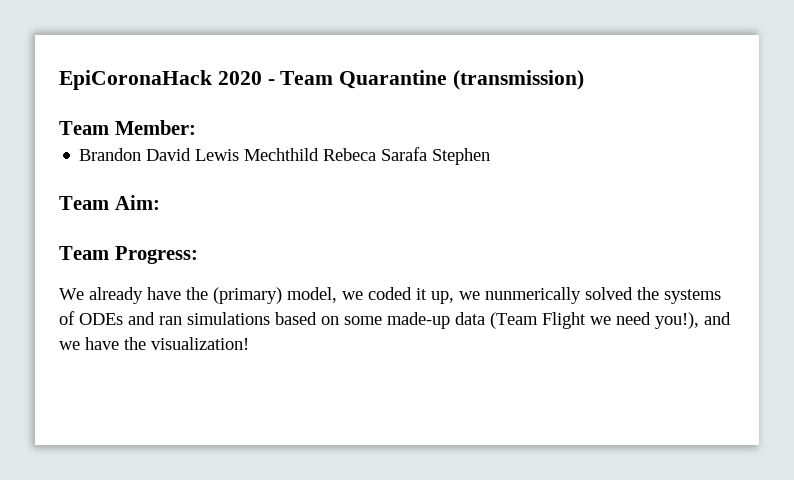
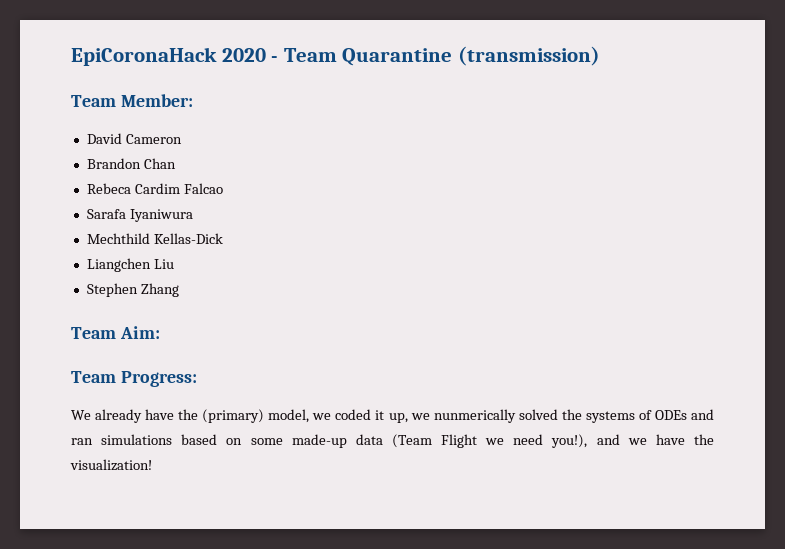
(196, 127) none -> [86,133,182,144] // David Cameron
[146,147,428,161] David Lewis Mechthild Rebeca Sarafa -> [143,158,176,169] [86,183,223,194] [86,209,193,222] [86,233,223,244] [86,258,174,272] Chan // Rebeca Cardim Falcao // Sarafa Iyaniwura // Mechthild Kellas-Dick // Liangchen Liu //
(491, 156) none -> [140,283,179,297] Zhang

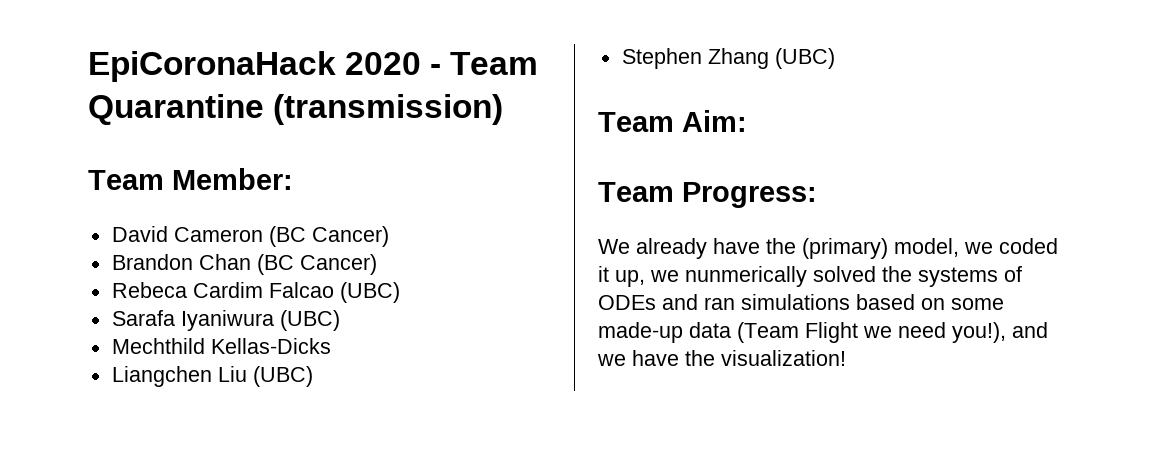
(182, 139) none -> [268,226,389,247] (BC Cancer)
(176, 163) none -> [256,254,377,275] (BC Cancer)
(223, 188) none -> [339,282,400,303] (UBC)
(193, 215) none -> [279,310,340,331] (UBC)
[153,233,223,244] Kellas-Dick -> [210,338,331,354] Kellas-Dicks
(174, 264) none -> [252,366,313,387] (UBC)
(179, 290) none -> [774,48,835,69] (UBC)

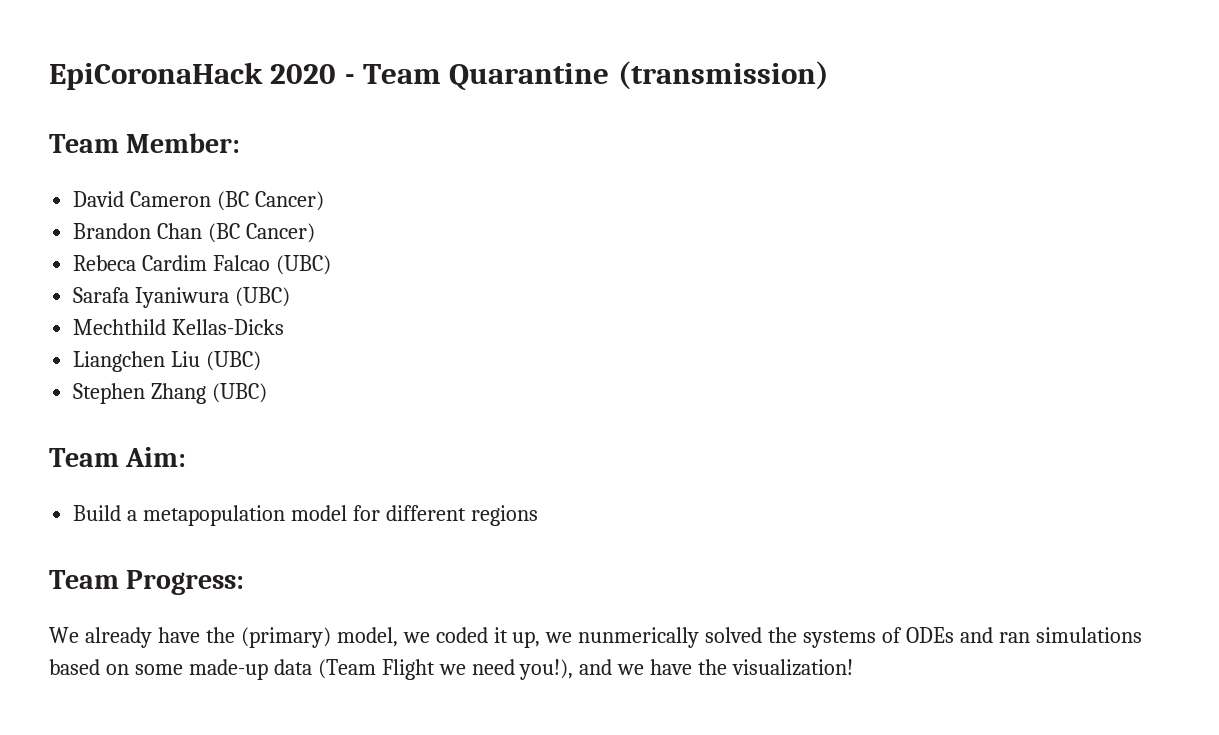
(747, 121) none -> [73,505,538,526] // Build a metapopulation model for different regions

